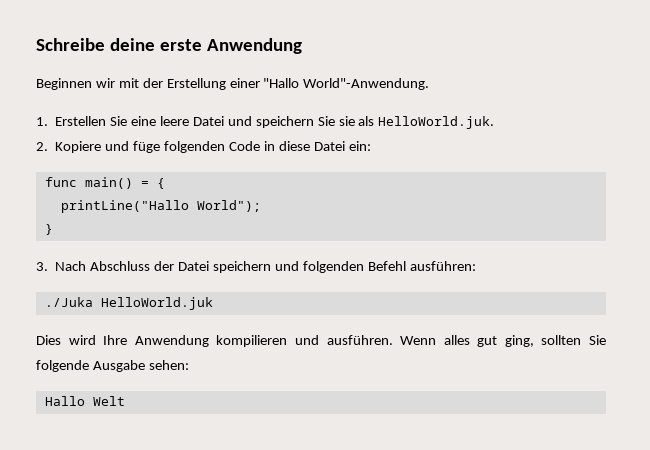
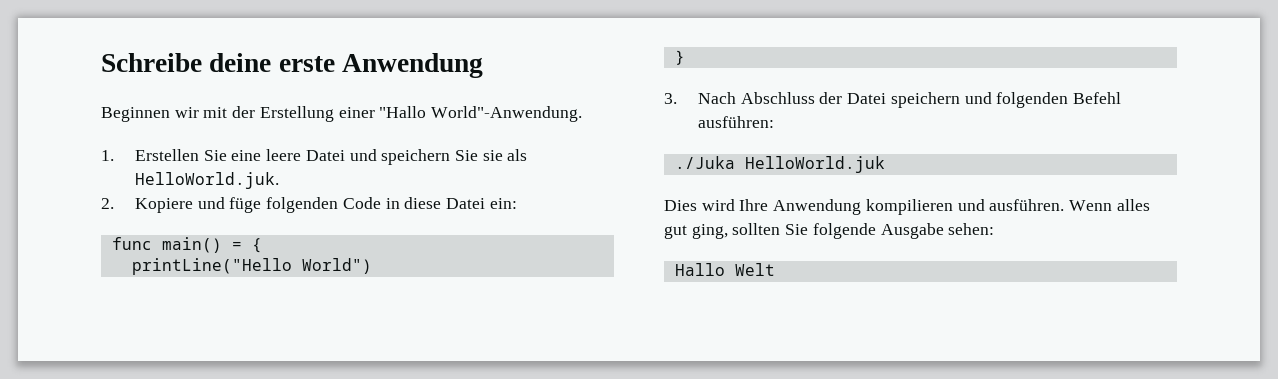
[60,200,261,213] printLine("Hallo World"); -> [131,258,372,275] printLine("Hello World")

